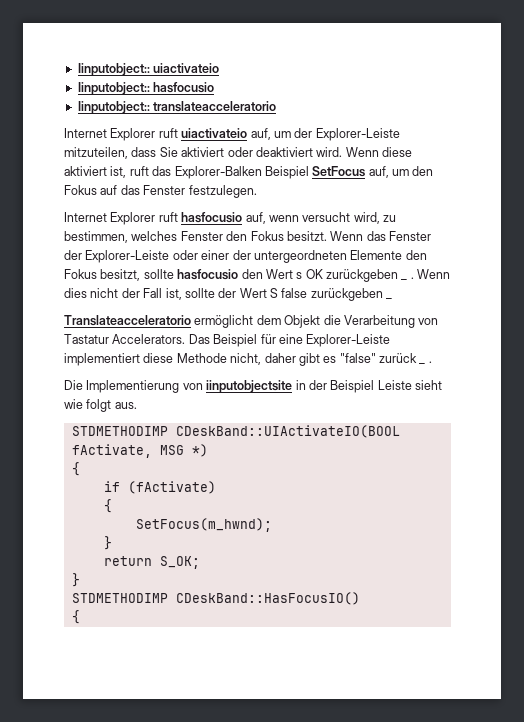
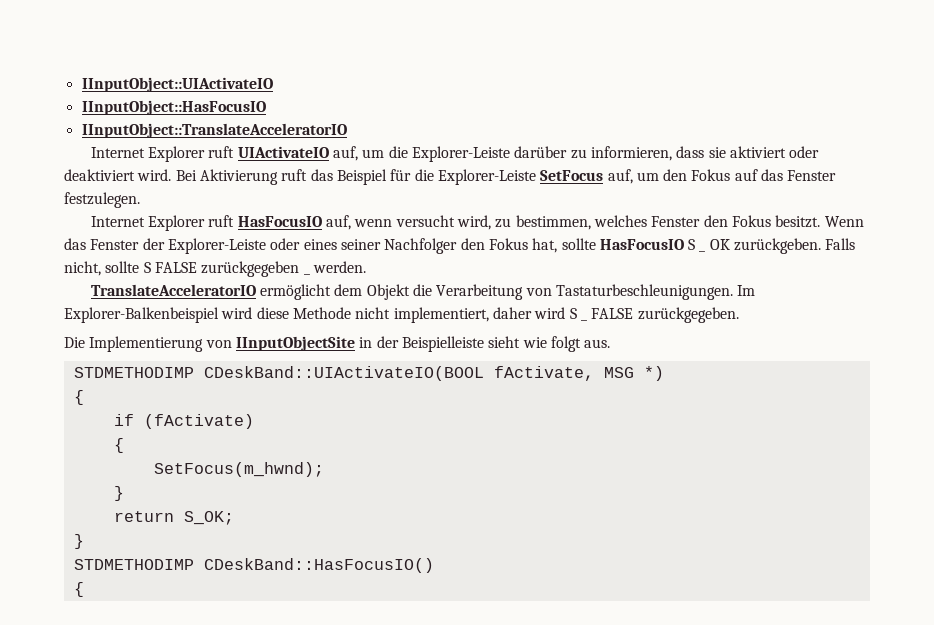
[77,63,220,76] [77,82,215,95] [77,101,277,114] [64,128,400,141] [64,147,412,159] [64,166,309,179] Iinputobject:: uiactivateio // Iinputobject:: hasfocusio // Iinputobject:: translateacceleratorio // Internet Explorer ruft uiactivateio auf, um der Explorer-Leiste mitzuteilen, dass Sie aktiviert oder deaktiviert wird. Wenn diese aktiviert ist, ruft das Explorer-Balken Beispiel -> [81,77,273,92] [81,100,266,115] [81,123,347,138] [90,146,820,162] [64,169,536,185] IInputObject::UIActivateIO // IInputObject::HasFocusIO // IInputObject::TranslateAcceleratorIO // Internet Explorer ruft UIActivateIO auf, um die Explorer-Leiste darüber zu informieren, dass sie aktiviert oder deaktiviert wird. Bei Aktivierung ruft das Beispiel für die Explorer-Leiste
[181,212,243,223] hasfocusio -> [237,216,322,227] HasFocusIO
[201,250,427,263] [64,269,408,282] [410,269,451,279] [64,288,393,301] [64,315,191,326] einer der untergeordneten Elemente den Fokus besitzt, sollte hasfocusio den Wert s OK zurückgeben _ . Wenn dies nicht der Fall ist, sollte der Wert S false zurückgeben _ // Translateacceleratorio -> [303,238,696,254] [699,250,706,252] [709,238,856,254] [64,261,310,277] [312,261,366,273] [90,284,256,296] eines seiner Nachfolger den Fokus hat, sollte HasFocusIO S _ OK zurückgeben. Falls nicht, sollte S FALSE zurückgegeben _ werden. // TranslateAcceleratorIO
[64,334,391,347] [64,353,417,366] [419,363,426,364] [428,361,432,363] Tastatur Accelerators. Das Beispiel für eine Explorer-Leiste implementiert diese Methode nicht, daher gibt es "false" zurück _ . -> [556,284,756,300] [64,307,577,323] [580,319,587,321] [591,307,739,323] Tastaturbeschleunigungen. Im Explorer-Balkenbeispiel wird diese Methode nicht implementiert, daher wird S _ FALSE zurückgegeben.
[206,380,293,393] iinputobjectsite -> [235,336,355,351] IInputObjectSite
[330,380,412,393] Beispiel Leiste -> [401,336,484,352] Beispielleiste

